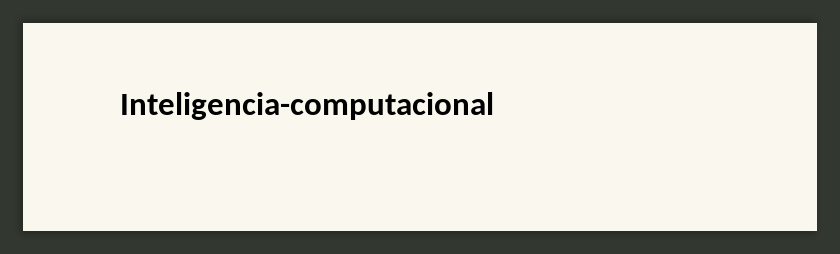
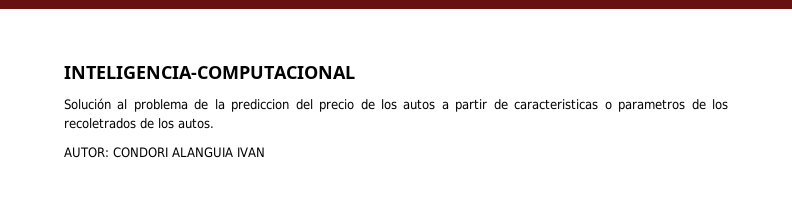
[120,92,494,120] Inteligencia-computacional -> [64,66,355,79] [64,98,729,112] [64,118,214,129] [64,147,265,158] INTELIGENCIA-COMPUTACIONAL // Solución al problema de la prediccion del precio de los autos a partir de caracteristicas o parametros de los recoletrados de los autos. // AUTOR: CONDORI ALANGUIA IVAN

